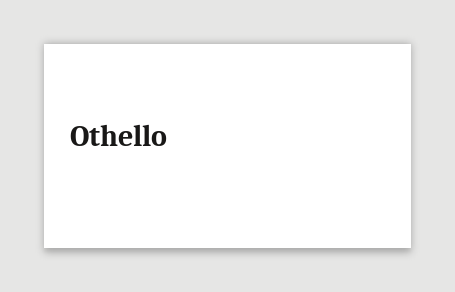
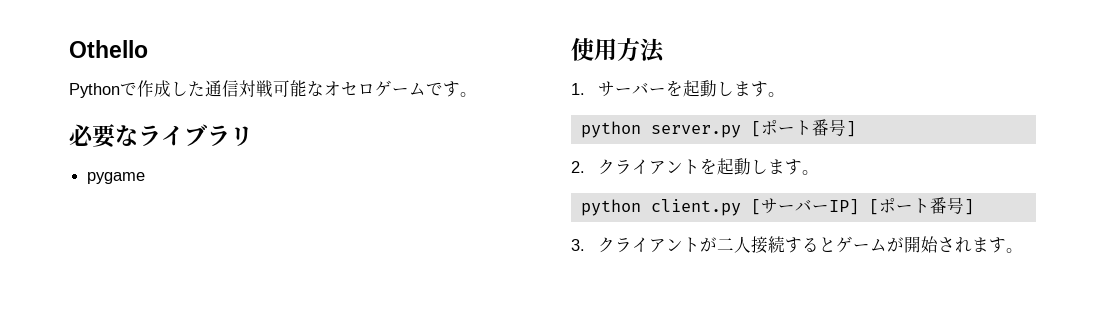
(167, 135) none -> [69,80,477,98] [69,124,253,148] [87,172,146,184] [571,38,665,63] [571,80,785,97] [580,119,856,138] [571,158,819,175] [580,197,974,216] [571,236,1023,254] // Pythonで作成した通信対戦可能なオセロゲームです。 // 必要なライブラリ // pygame // 使用方法 // 1.サーバーを起動します。 // python server.py [ポート番号] // 2.クライアントを起動します。 // python client.py [サーバーIP] [ポート番号] // 3.クライアントが二人接続するとゲームが開始されます。

